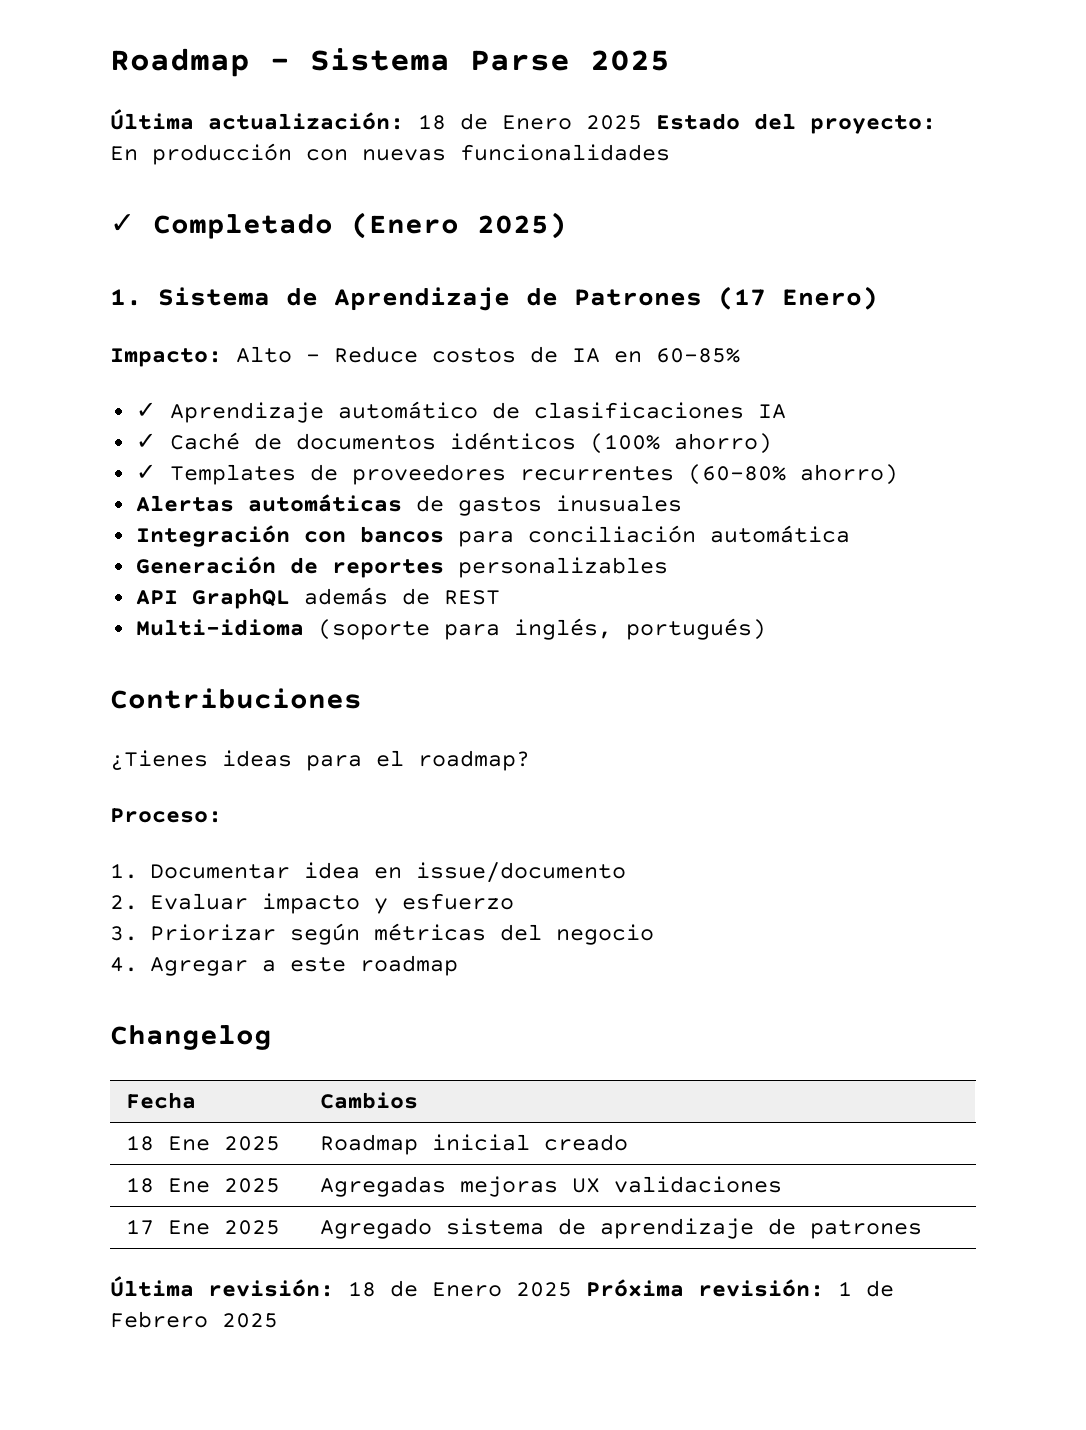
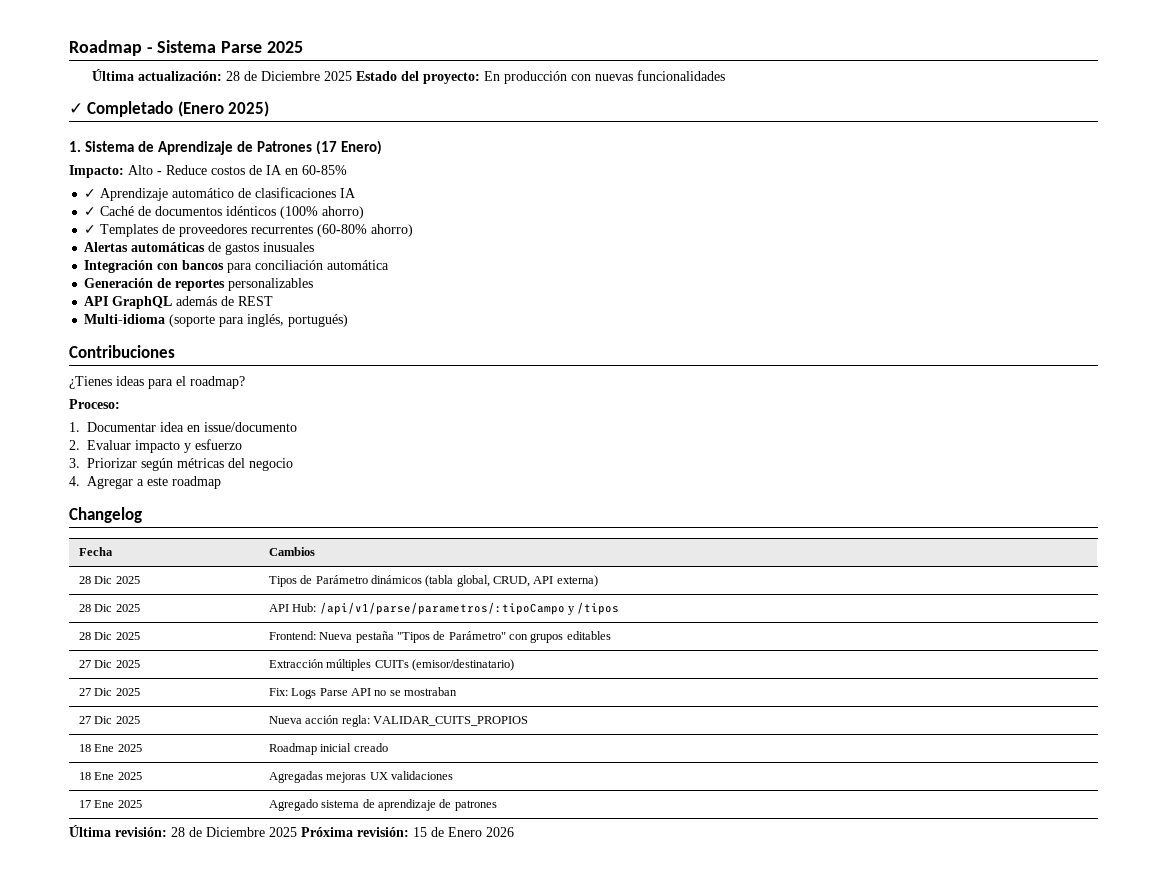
[418,113,572,130] 18 de Enero -> [226,71,321,81] 28 de Diciembre
(419, 1100) none -> [78,576,140,584] [268,575,598,587] [78,604,140,612] [268,602,620,615] [78,632,140,640] [268,631,611,643] [78,660,140,668] [268,659,514,671] [78,688,140,696] [268,687,458,699] [78,716,140,724] [268,715,528,727] // 28 Dic 2025 | Tipos de Parámetro dinámicos (tabla global, CRUD, API externa) // 28 Dic 2025 | API Hub: /api/v1/parse/parametros/:tipoCampo y /tipos // 28 Dic 2025 | Frontend: Nueva pestaña "Tipos de Parámetro" con grupos editables // 27 Dic 2025 | Extracción múltiples CUITs (emisor/destinatario) // 27 Dic 2025 | Fix: Logs Parse API no se mostraban // 27 Dic 2025 | Nueva acción regla: VALIDAR_CUITS_PROPIOS
[348,1279,894,1297] [110,1311,278,1328] 18 de Enero 2025 Próxima revisión: 1 de Febrero 2025 -> [171,827,514,837] 28 de Diciembre 2025 Próxima revisión: 15 de Enero 2026

